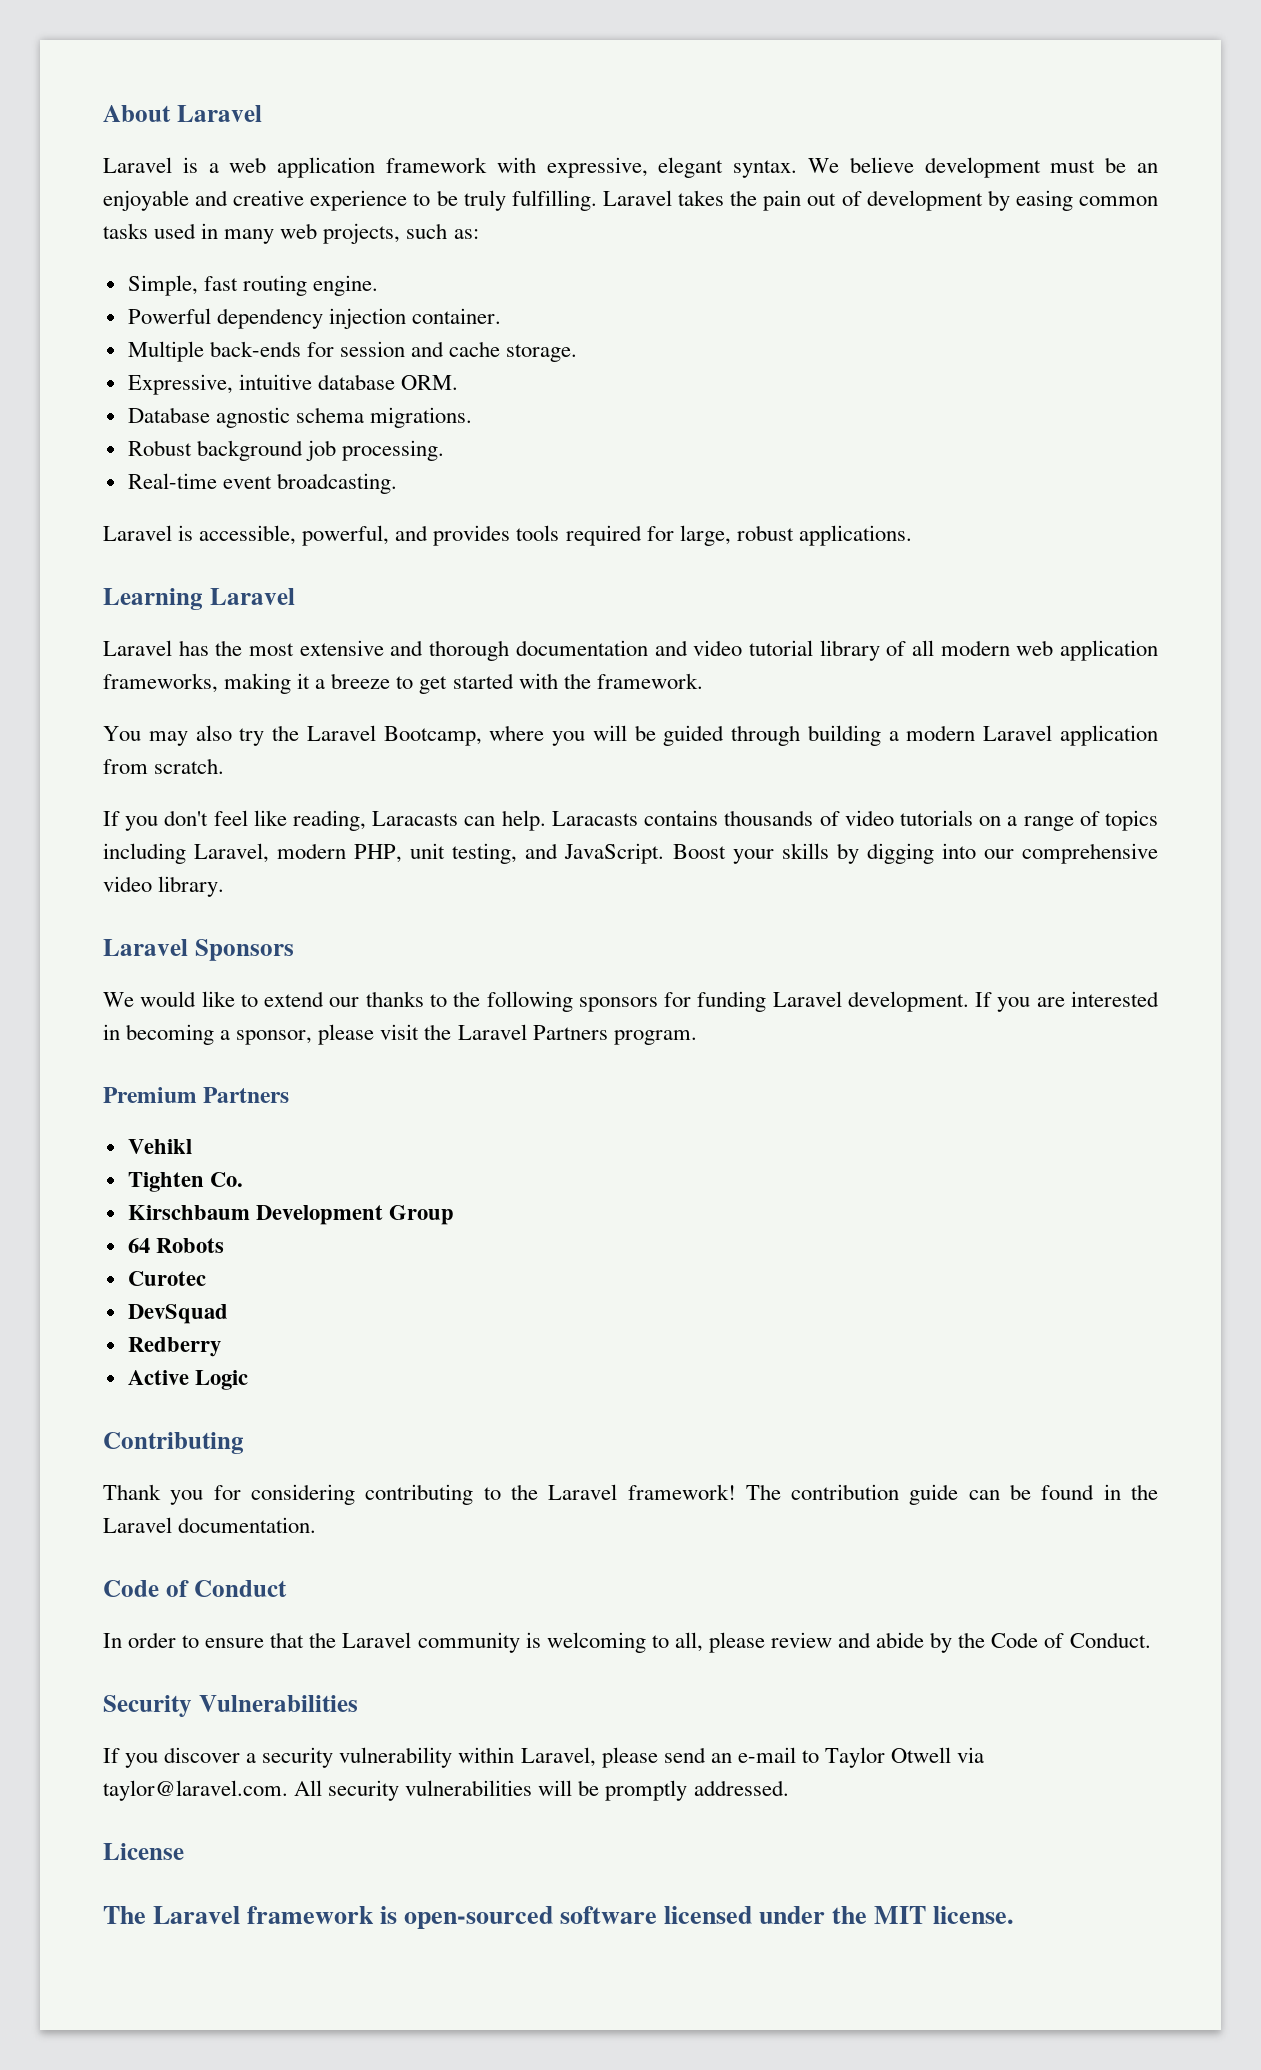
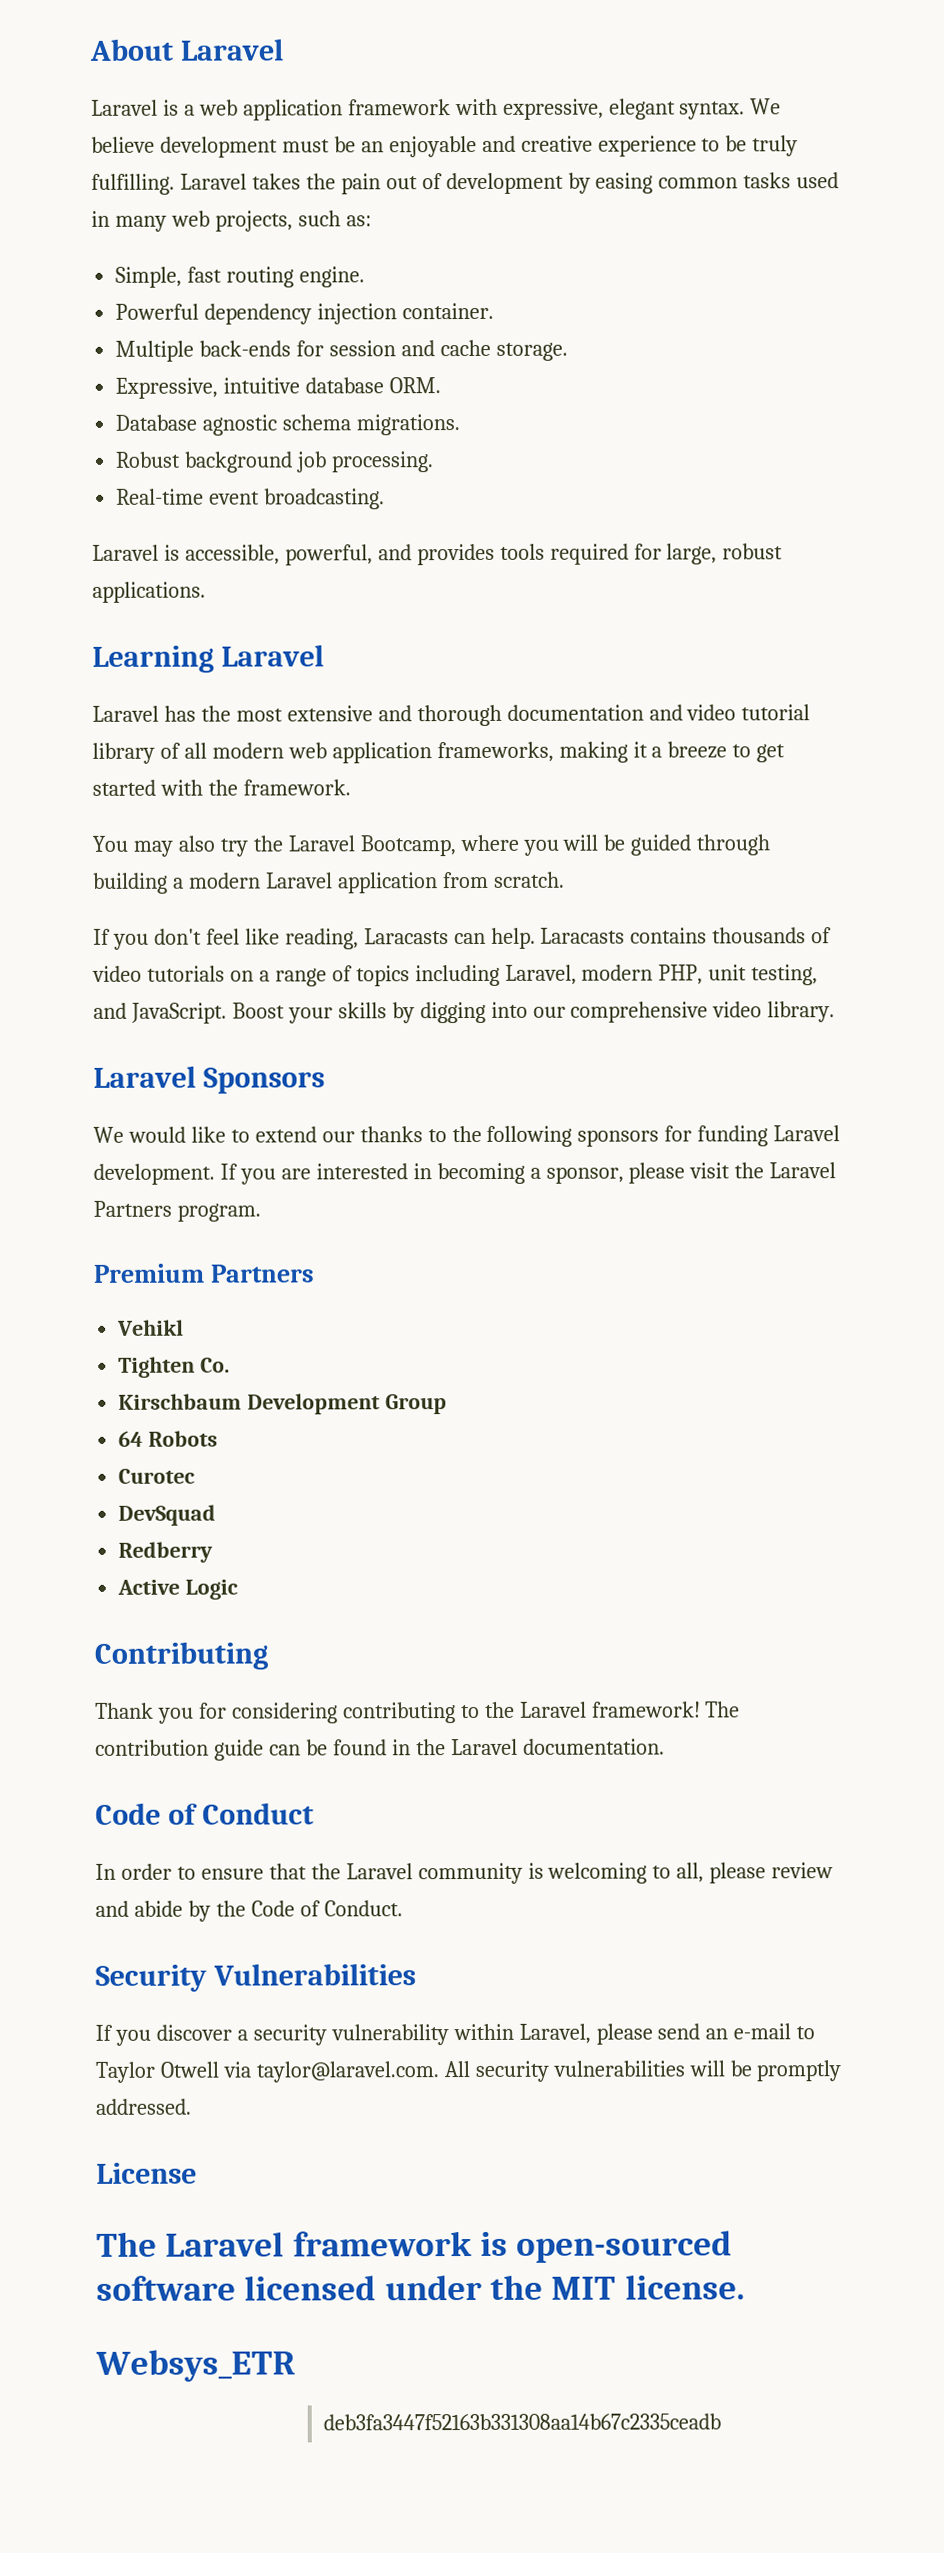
(1015, 1915) none -> [95,2349,296,2382] [322,2413,721,2431] // Websys_ETR // deb3fa3447f52163b331308aa14b67c2335ceadb

